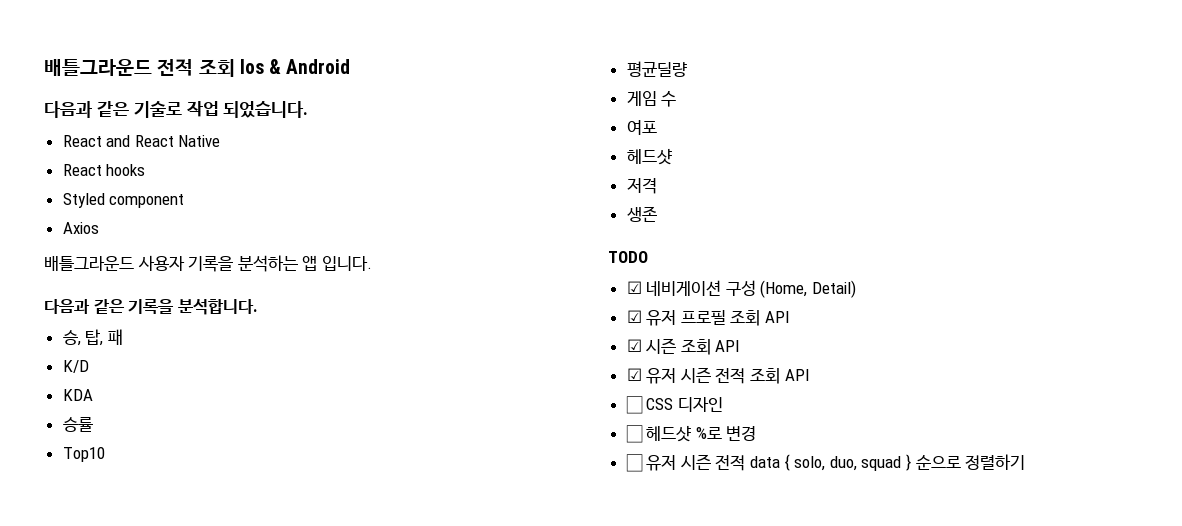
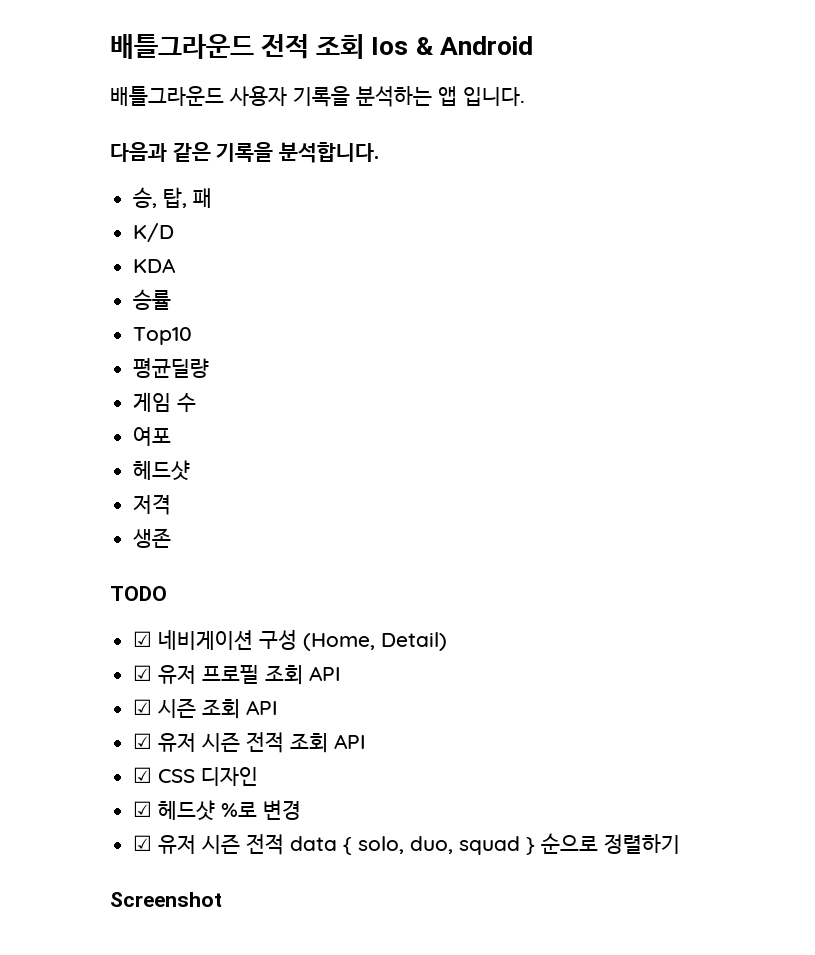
[44,101,309,118] [62,135,221,147] [62,164,146,176] [62,193,185,208] [62,222,99,234] // 다음과 같은 기술로 작업 되었습니다. // React and React Native // React hooks // Styled component // Axios -> (533, 45) none
[625,396,643,414] ☐ -> [133,767,153,783] ☑
[625,425,643,443] ☐ -> [133,801,153,817] ☑
[625,454,643,472] ☐ -> [133,835,153,851] ☑
(1026, 462) none -> [110,892,222,907] // Screenshot

